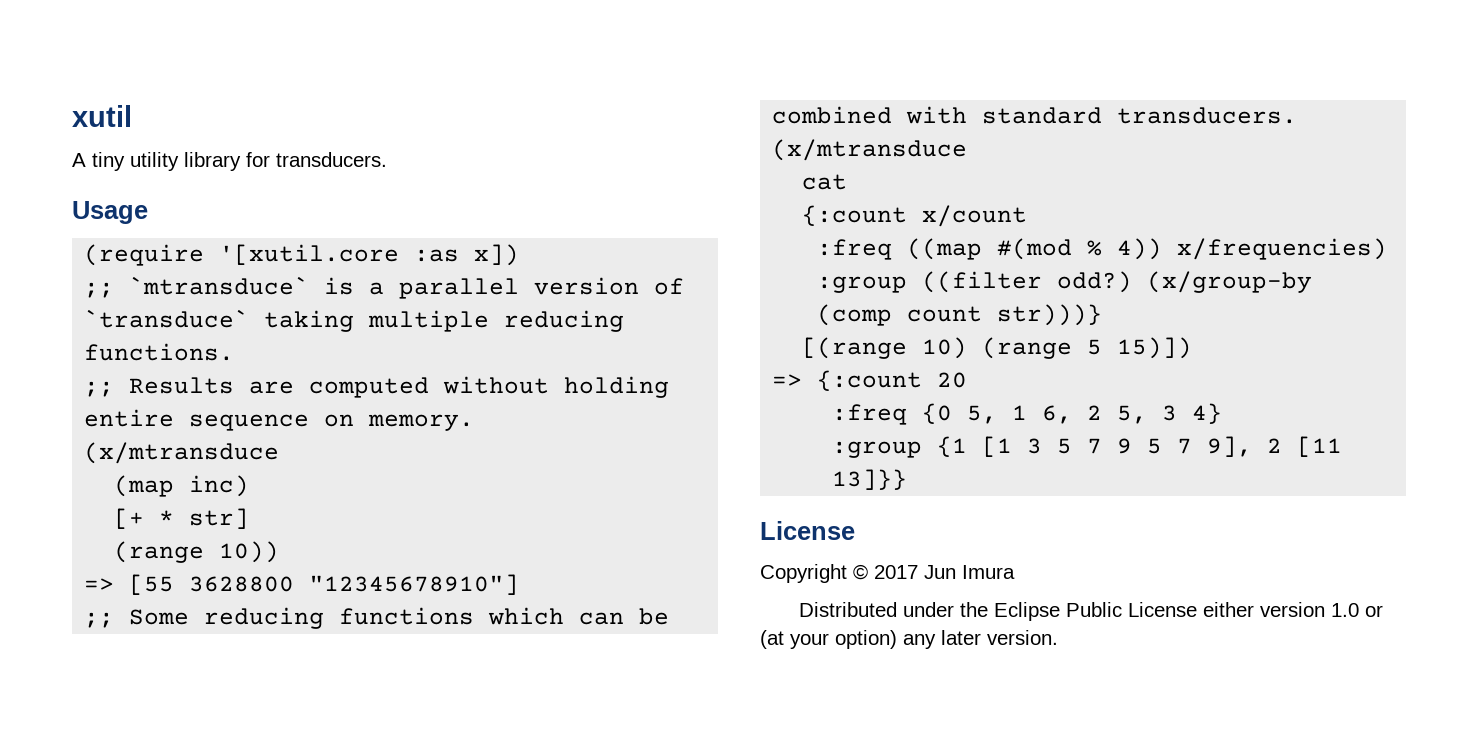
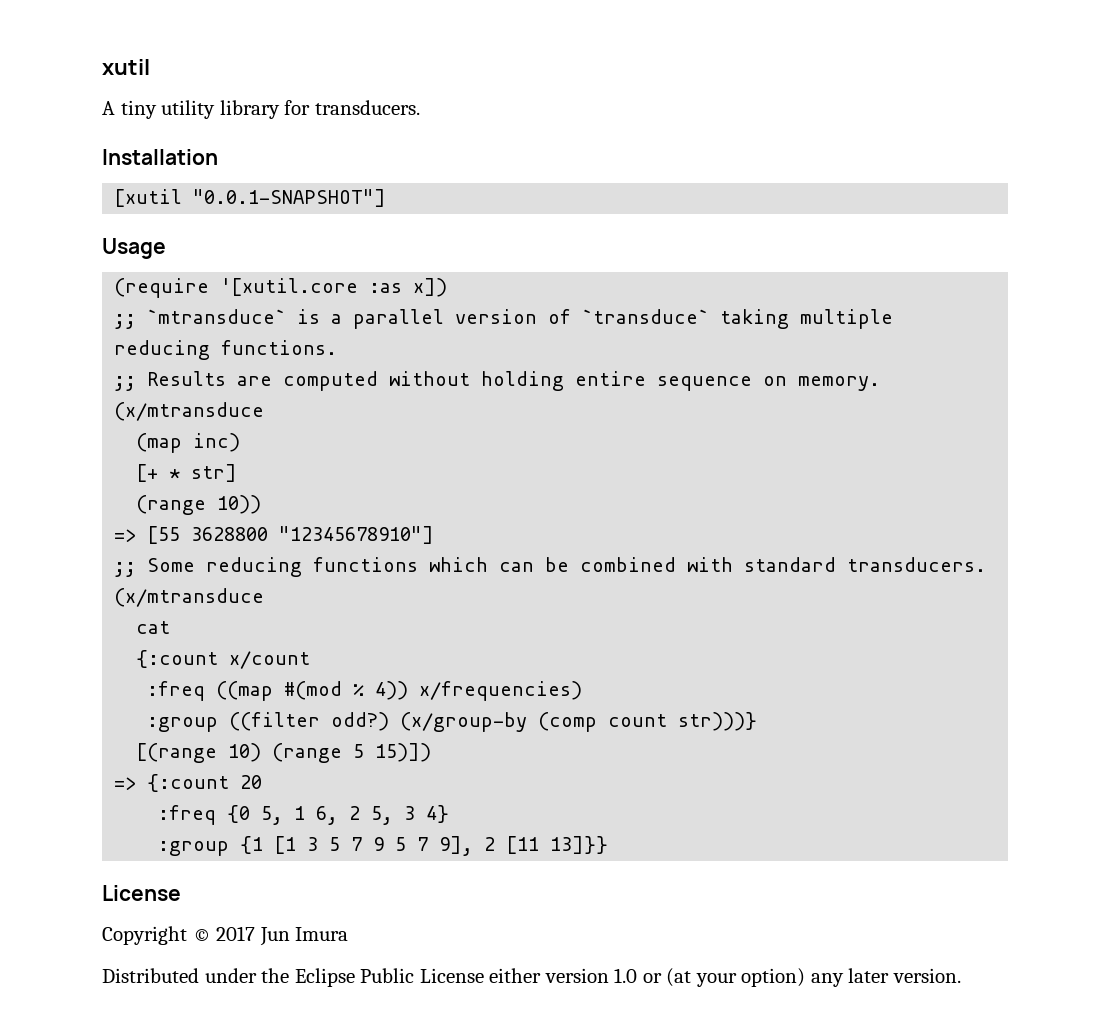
(387, 159) none -> [102,149,218,165] [114,189,387,207] // Installation // [xutil "0.0.1-SNAPSHOT"]

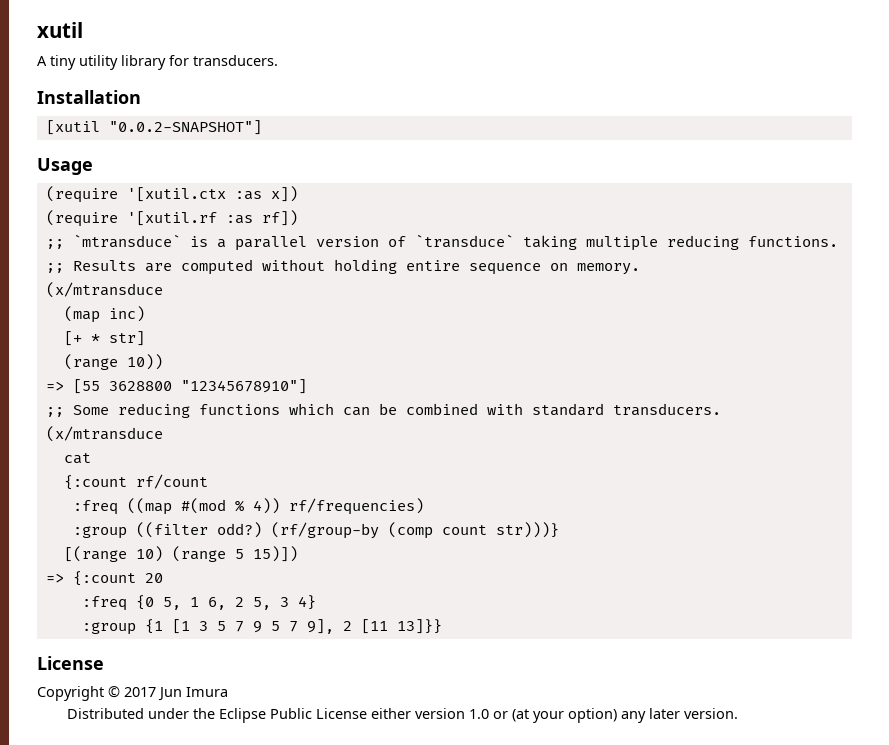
[193,189,387,207] "0.0.1-SNAPSHOT"] -> [108,120,262,135] "0.0.2-SNAPSHOT"]
[220,278,359,296] '[xutil.core -> [126,187,226,202] '[xutil.ctx
(448, 287) none -> [45,210,298,227] // (require '[xutil.rf :as rf])
[229,651,311,669] x/count -> [135,474,208,489] rf/count
[419,681,583,701] x/frequencies) -> [288,498,424,515] rf/frequencies)
[400,712,528,732] (x/group-by -> [270,522,379,539] (rf/group-by

